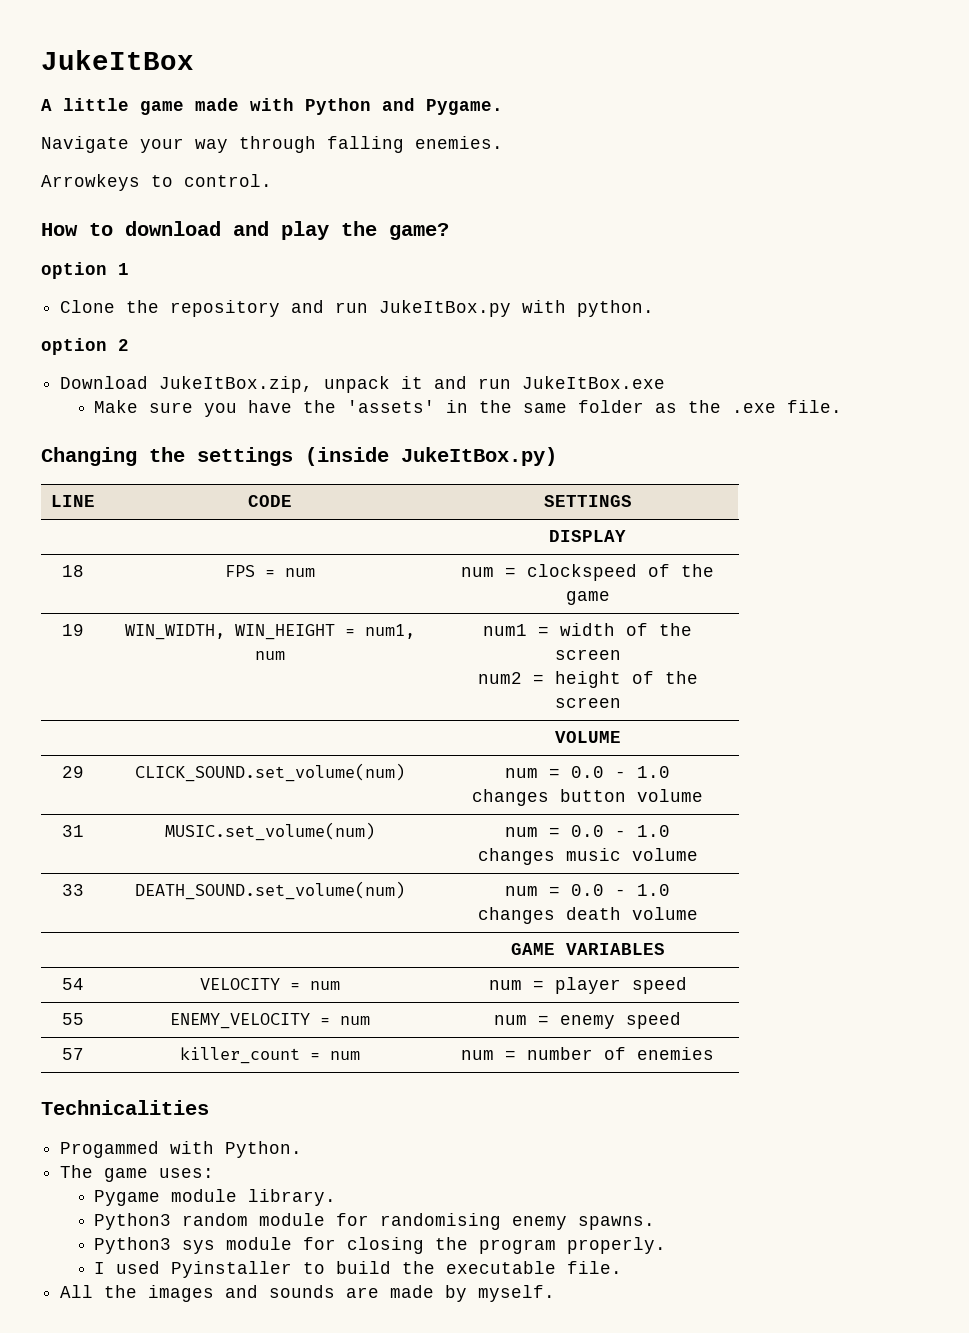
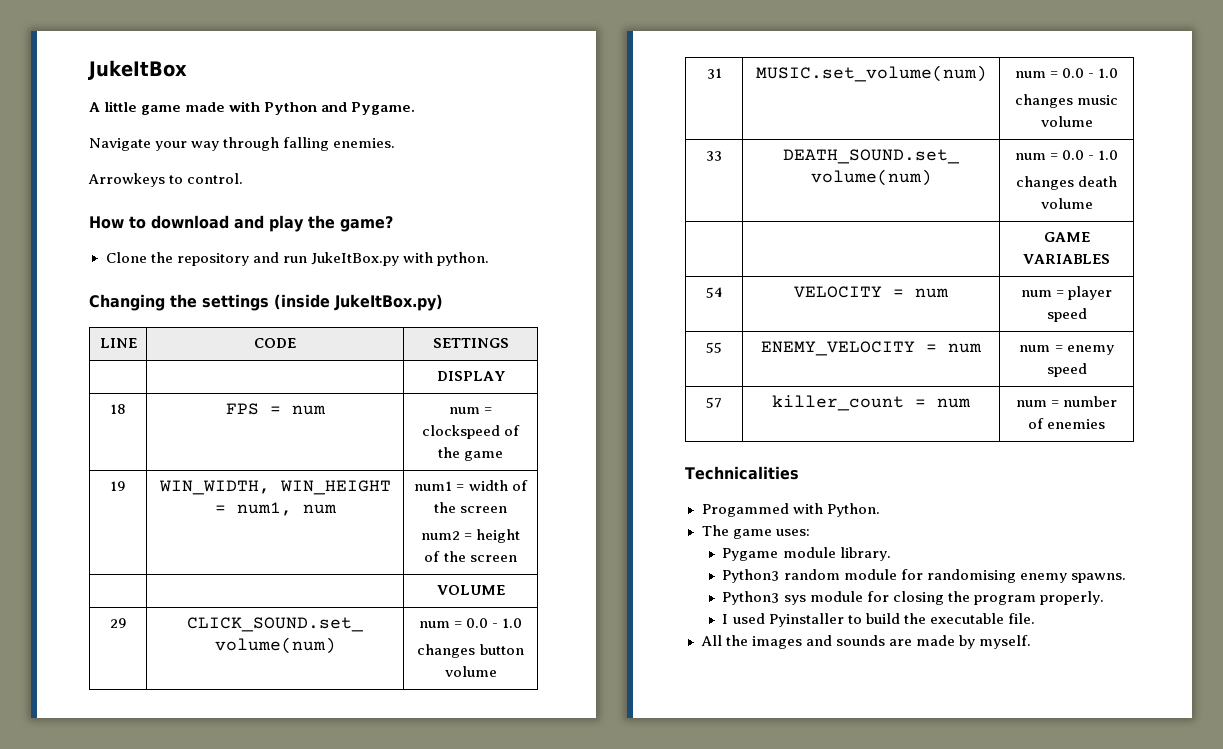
[41,262,129,279] // option 1 -> (393, 224) none
[41,338,129,355] [60,376,666,393] [94,400,843,417] // option 2 // Download JukeItBox.zip, unpack it and run JukeItBox.exe // Make sure you have the 'assets' in the same folder as the .exe file. -> (489, 259) none

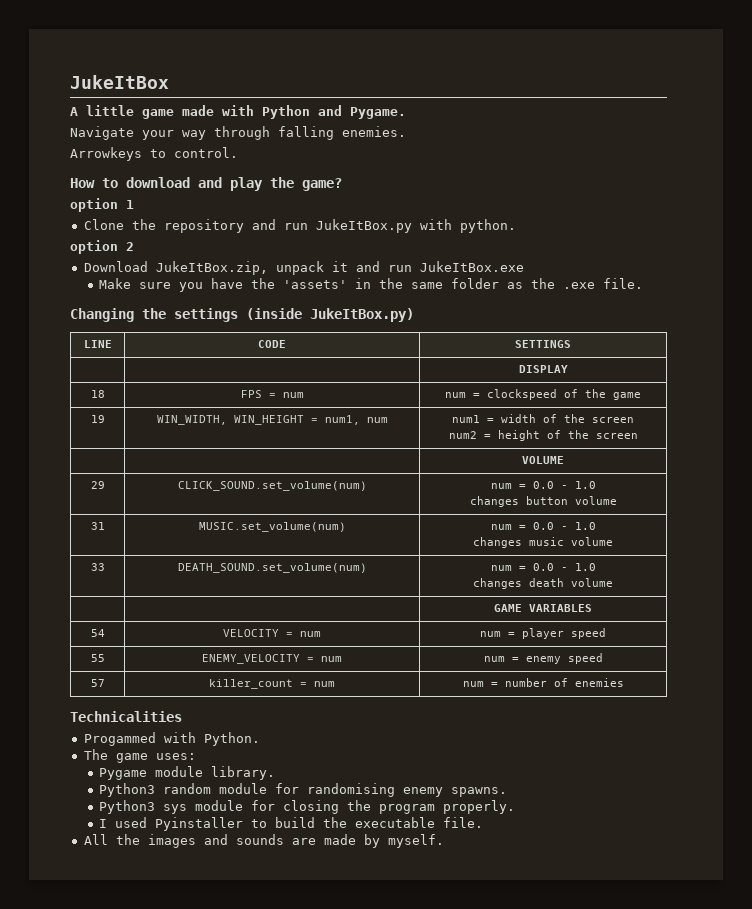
(393, 224) none -> [70,198,134,212] // option 1
(489, 259) none -> [70,240,134,254] [83,261,524,275] [99,278,644,292] // option 2 // Download JukeItBox.zip, unpack it and run JukeItBox.exe // Make sure you have the 'assets' in the same folder as the .exe file.

